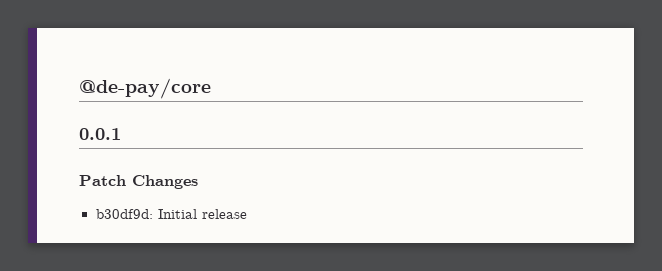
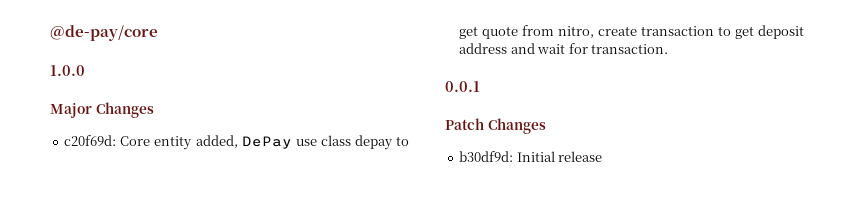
(211, 88) none -> [50,65,85,76] [50,102,154,118] [64,135,409,150] [459,25,804,39] [459,43,669,54] // 1.0.0 // Major Changes // c20f69d: Core entity added, DePay use class depay to get quote from nitro, create transaction to get deposit address and wait for transaction.

